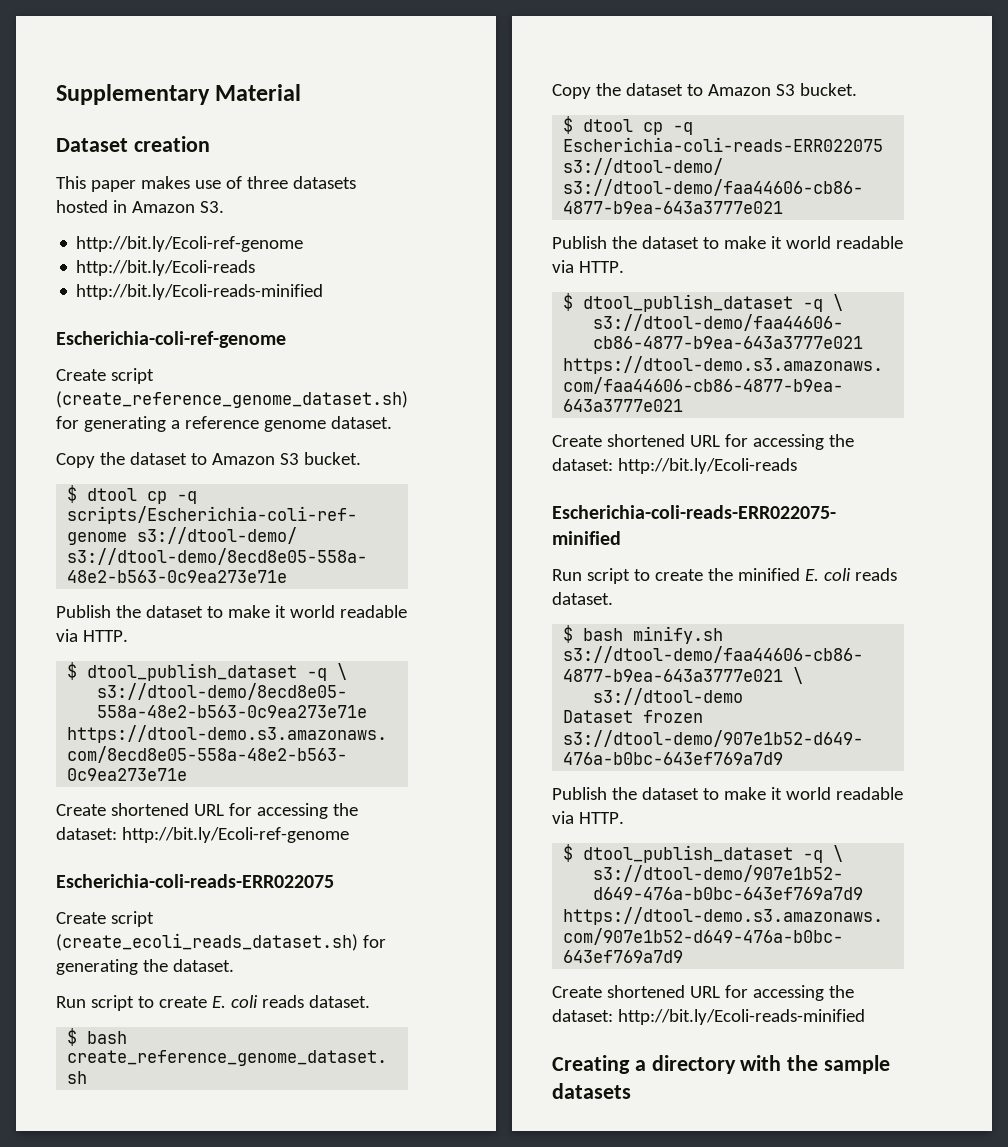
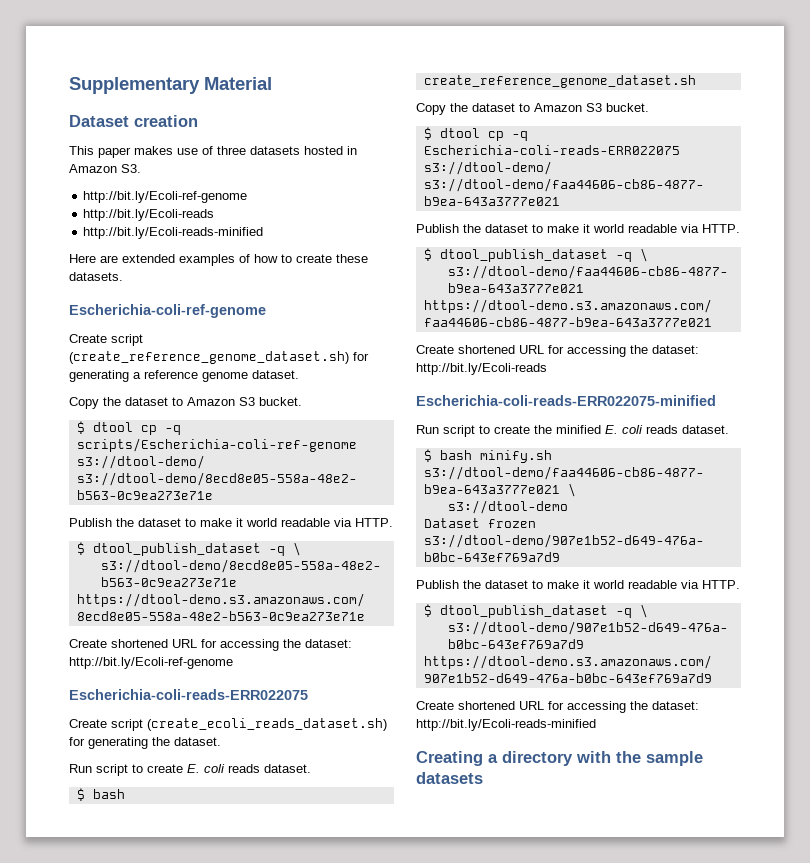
(324, 292) none -> [69,254,368,266] [69,272,123,281] // Here are extended examples of how to create these datasets.

